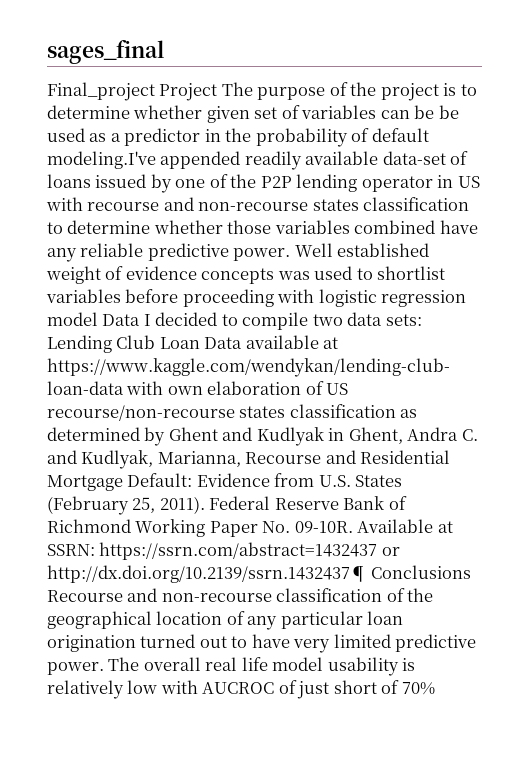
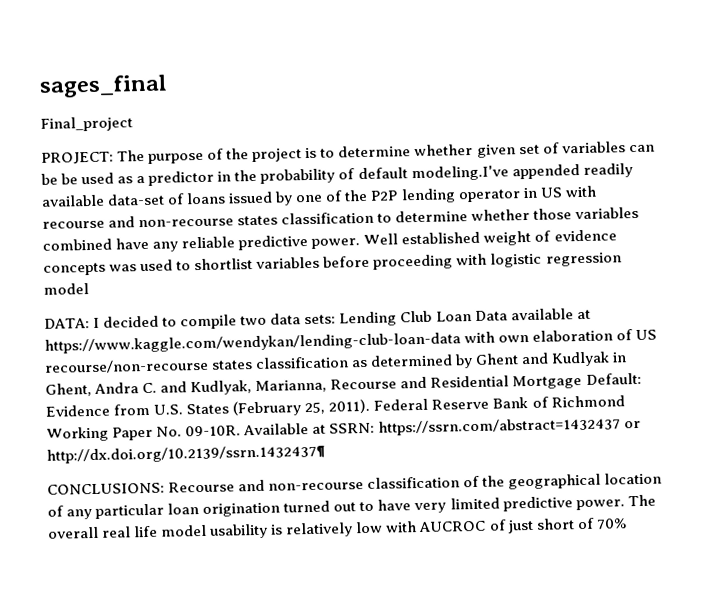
[159,83,218,101] Project -> [41,151,114,165] // PROJECT:
[102,314,141,326] Data -> [44,318,90,329] // DATA:
[371,565,472,579] Conclusions -> [47,482,165,495] // CONCLUSIONS:

